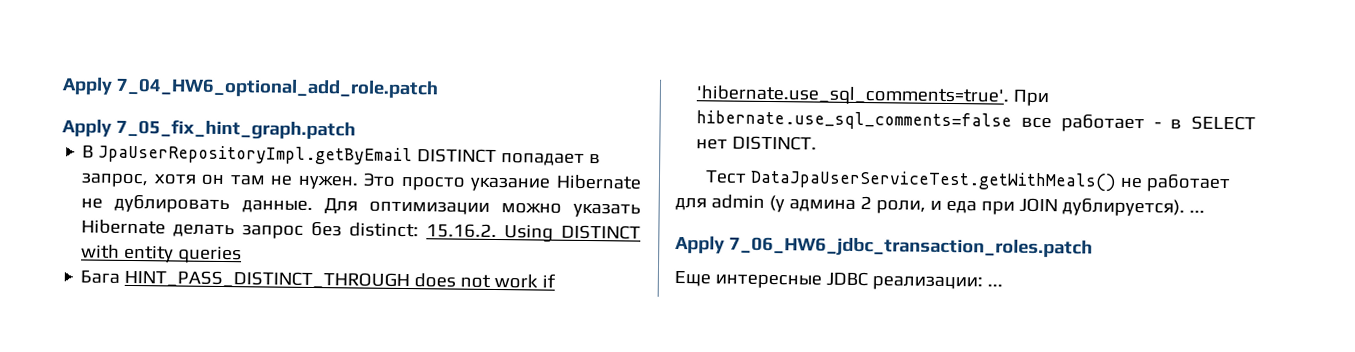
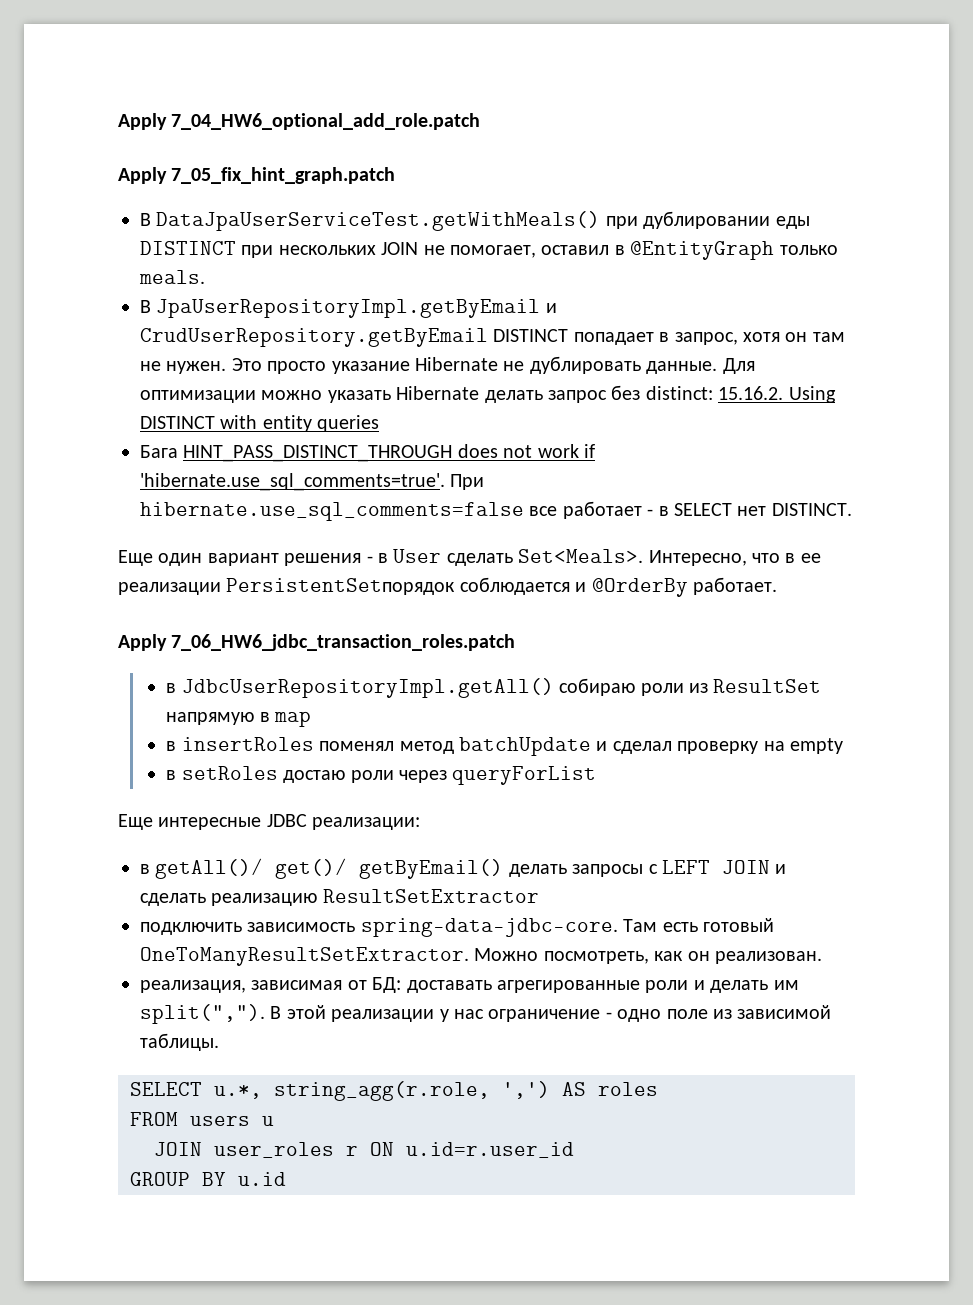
(356, 129) none -> [140,211,810,231] [140,241,838,260] [139,270,205,284] // В DataJpaUserServiceTest.getWithMeals() при дублировании еды DISTINCT при нескольких JOIN не помогает, оставил в @EntityGraph только meals.
(414, 155) none -> [545,303,557,313] [140,328,488,347] и CrudUserRepository.getByEmail
[704,169,1231,193] [675,194,1205,217] [675,235,1093,259] [674,270,1003,291] Тест DataJpaUserServiceTest.getWithMeals() не работает для admin (у админа 2 роли, и еда при JOIN дублируется). ... // Apply 7_06_HW6_jdbc_transaction_roles.patch // Еще интересные JDBC реализации: ... -> [118,549,821,566] [118,577,777,597] [118,634,516,651] [166,678,822,698] [166,711,312,727] [166,737,844,756] [166,766,597,785] [118,814,421,830] [140,858,787,879] [140,889,539,906] [140,918,774,937] [140,947,822,966] [140,977,799,993] [140,1004,832,1024] [140,1033,219,1051] [130,1081,658,1101] [130,1112,274,1126] [154,1142,574,1158] [130,1172,286,1186] Еще один вариант решения - в User сделать Set<Meals>. Интересно, что в ее реализации PersistentSetпорядок соблюдается и @OrderBy работает. // Apply 7_06_HW6_jdbc_transaction_roles.patch // в JdbcUserRepositoryImpl.getAll() собираю роли из ResultSet напрямую в map // в insertRoles поменял метод batchUpdate и сделал проверку на empty // в setRoles достаю роли через queryForList // Еще интересные JDBC реализации: // в getAll()/ get()/ getByEmail() делать запросы с LEFT JOIN и сделать реализацию ResultSetExtractor // подключить зависимость spring-data-jdbc-core. Там есть готовый OneToManyResultSetExtractor. Можно посмотреть, как он реализован. // реализация, зависимая от БД: доставать агрегированные роли и делать им split(","). В этой реализации у нас ограничение - одно поле из зависимой таблицы. // SELECT u.*, string_agg(r.role, ',') AS roles // FROM users u // JOIN user_roles r ON u.id=r.user_id // GROUP BY u.id

